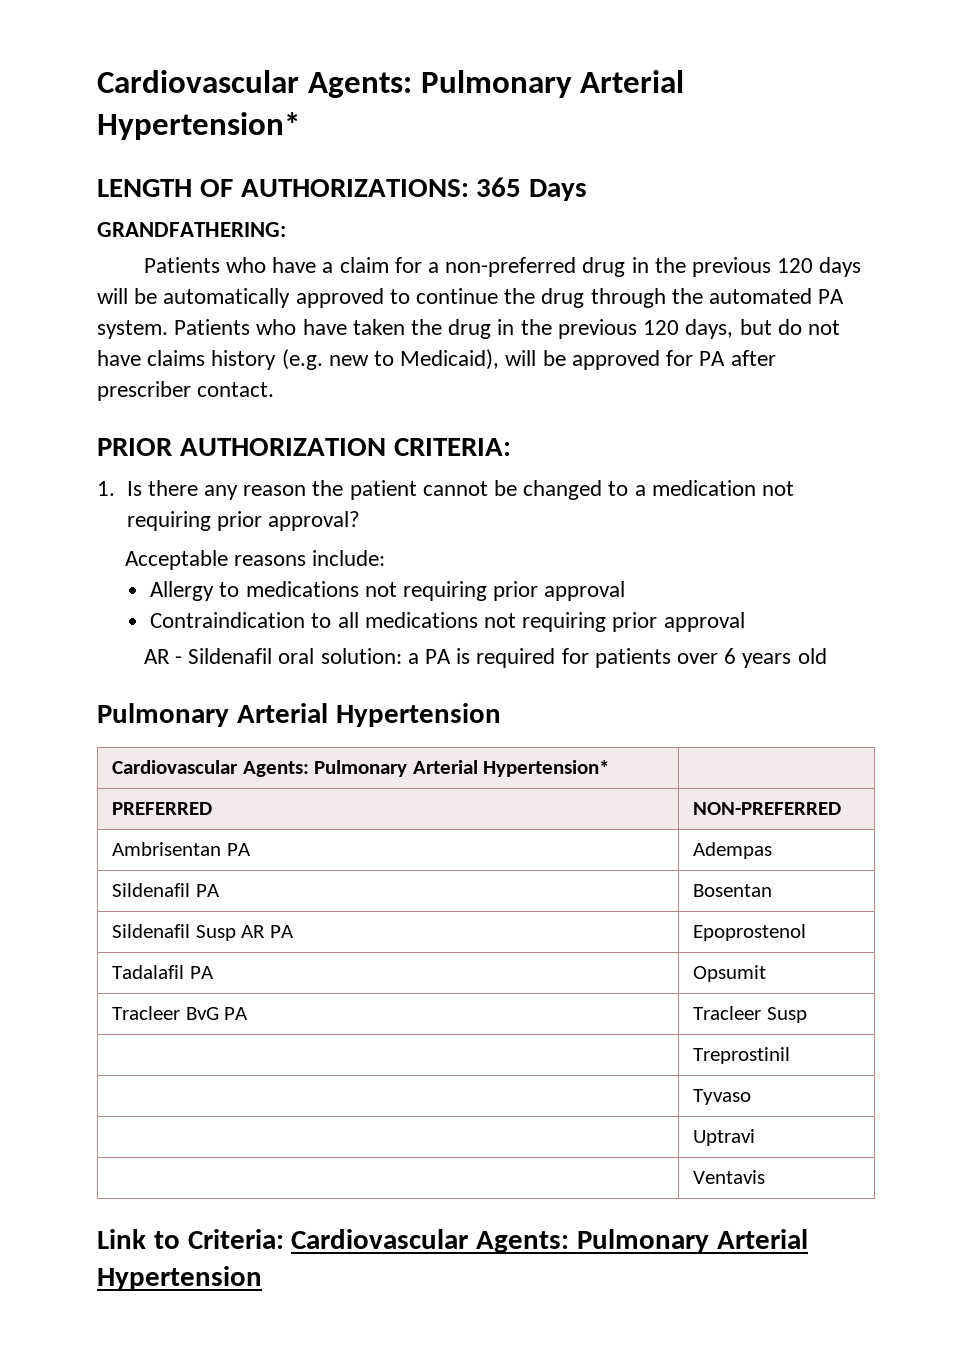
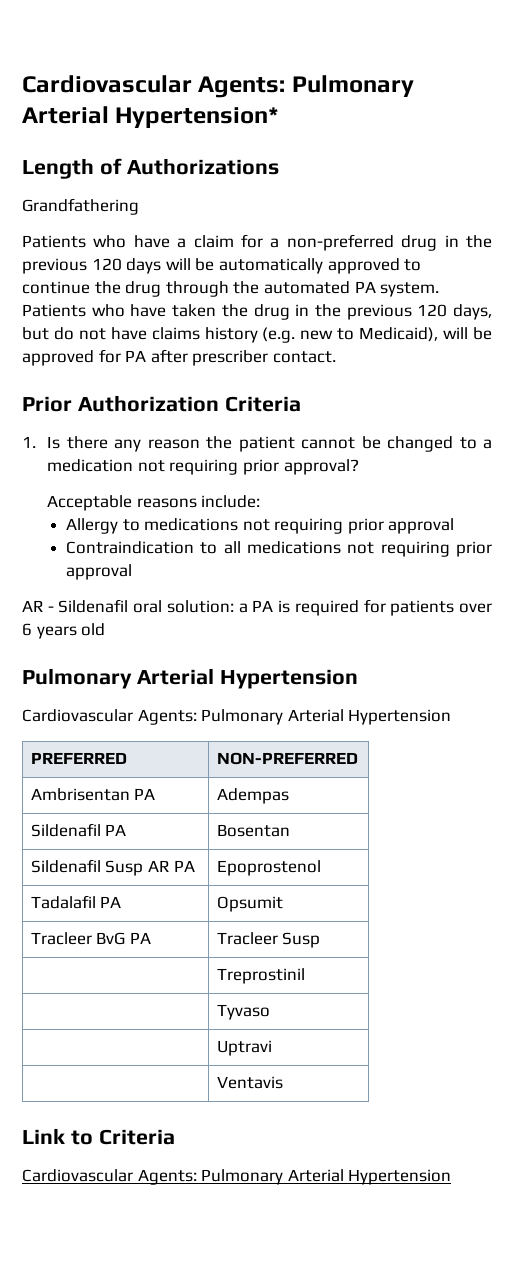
[97,177,588,201] [97,222,286,237] LENGTH OF AUTHORIZATIONS: 365 Days // GRANDFATHERING: -> [22,158,279,179] [22,198,139,215] Length of Authorizations // Grandfathering
[97,438,511,456] PRIOR AUTHORIZATION CRITERIA: -> [22,395,301,412] Prior Authorization Criteria
[112,760,610,777] // Cardiovascular Agents: Pulmonary Arterial Hypertension* | -> [22,709,452,725] // Cardiovascular Agents: Pulmonary Arterial Hypertension
[187,1229,284,1249] Criteria: -> [98,1129,175,1145] Criteria //

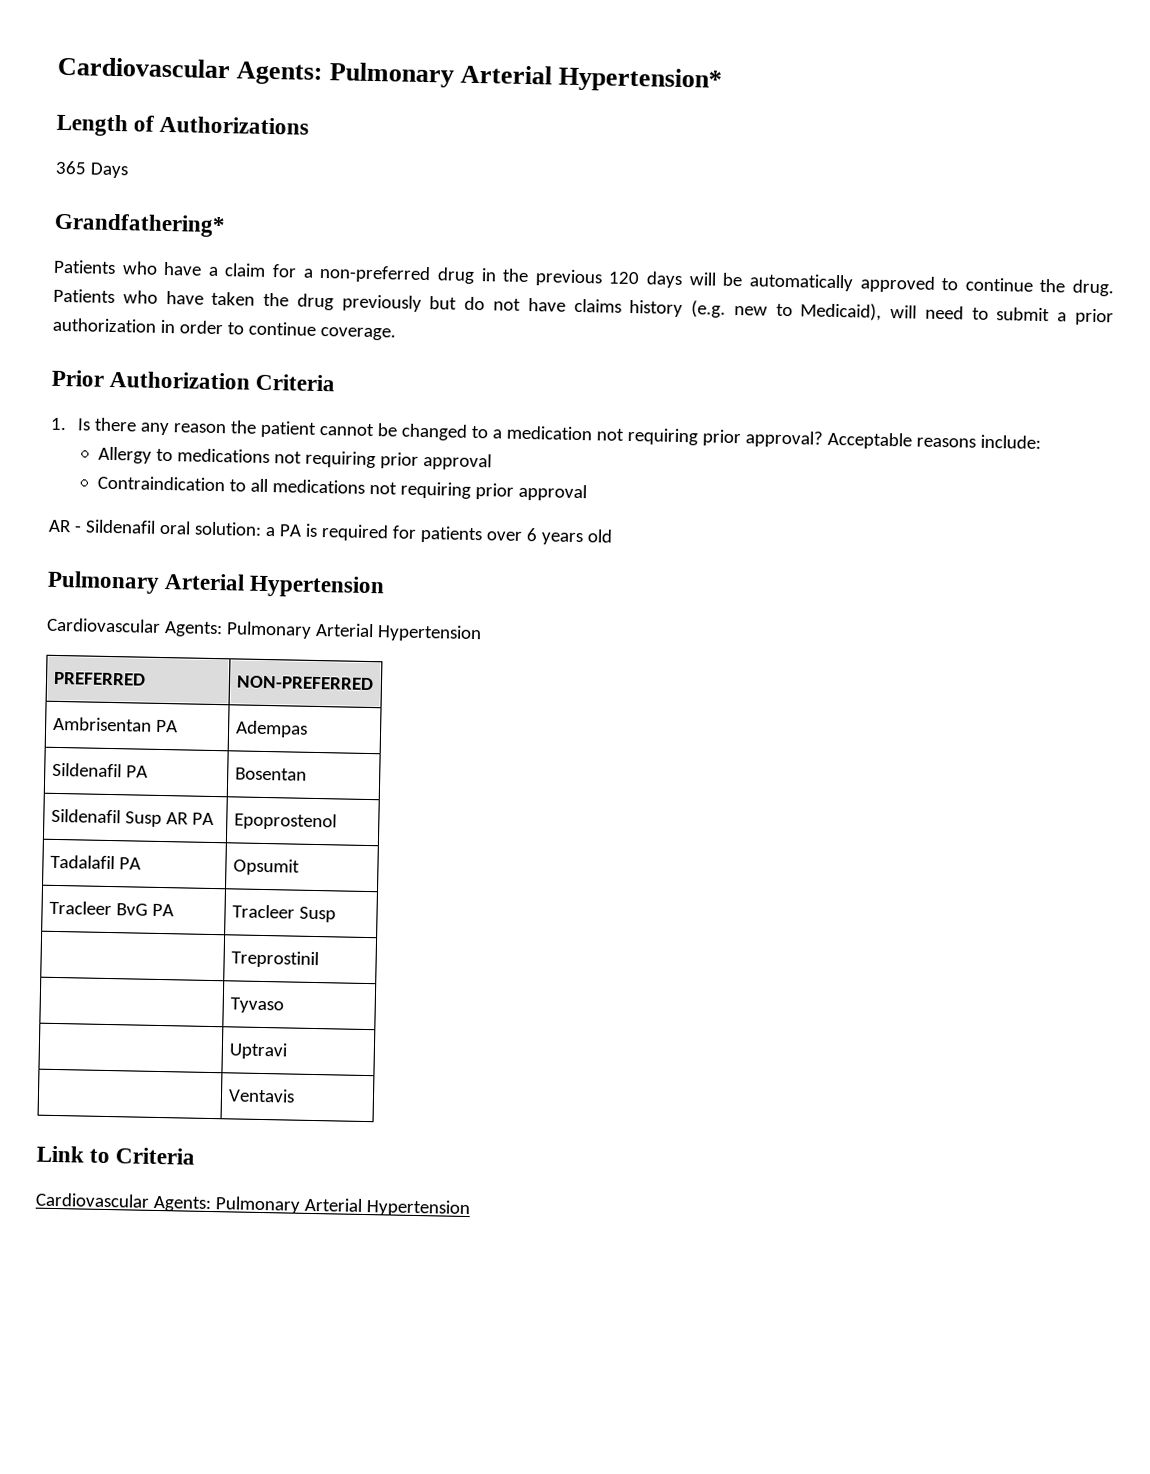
[22,198,139,215] Grandfathering -> [55,160,129,179] [54,212,226,238] 365 Days // Grandfathering*
[125,281,440,297] drug through the automated PA system. -> [1071,279,1114,297] drug.
[295,304,492,320] in the previous 120 days, -> [341,294,422,312] previously
[473,327,493,340] [22,349,336,366] be approved for PA after prescriber contact. -> [924,305,1114,326] [52,317,396,341] need to submit a prior authorization in order to continue coverage.
(359, 467) // -> (824, 439) none

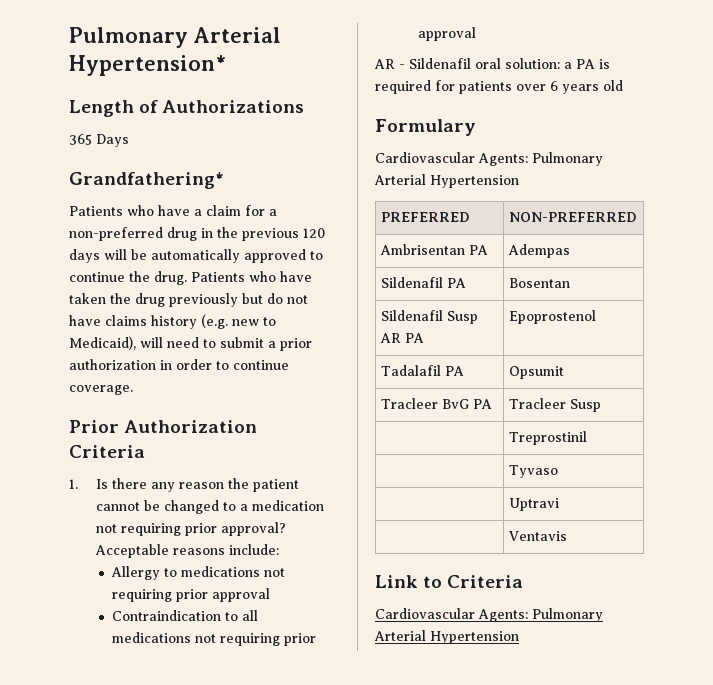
[57,56,325,86] Cardiovascular Agents: -> (69, 37) none
[47,570,386,599] Pulmonary Arterial Hypertension -> [375,119,476,136] Formulary

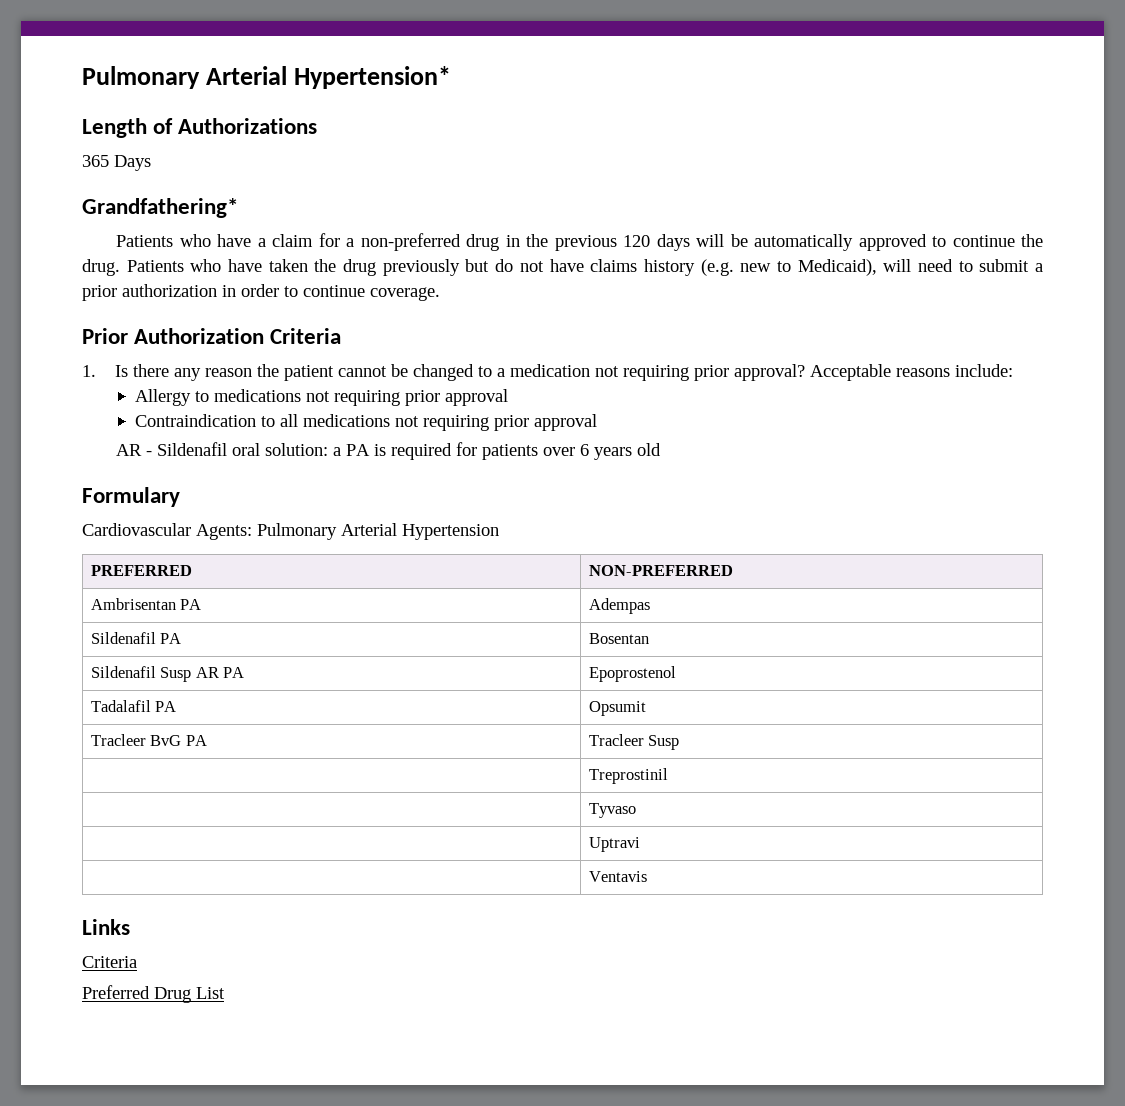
[375,575,524,588] [375,608,603,622] [374,630,519,644] Link to Criteria // Cardiovascular Agents: Pulmonary Arterial Hypertension -> [82,919,130,935] [82,956,137,968] [82,985,225,1003] Links // Criteria // Preferred Drug List

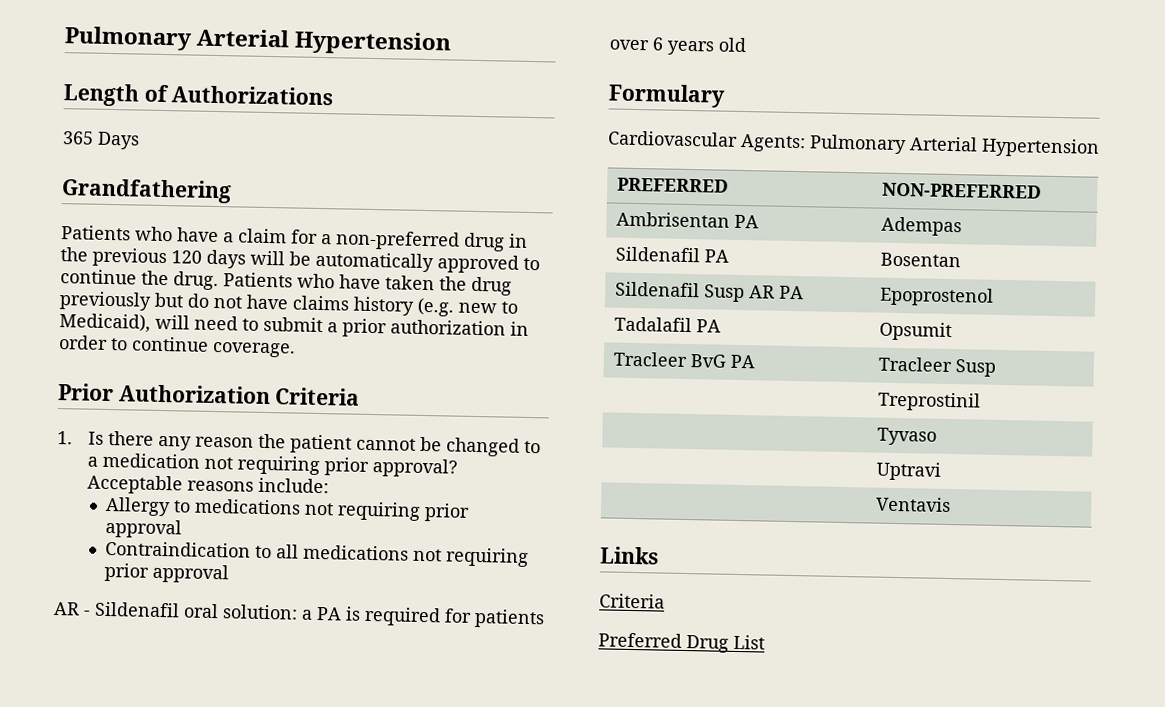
[82,66,452,89] Pulmonary Arterial Hypertension* -> [64,26,453,56] Pulmonary Arterial Hypertension
[82,198,238,218] Grandfathering* -> [61,178,232,204] Grandfathering

